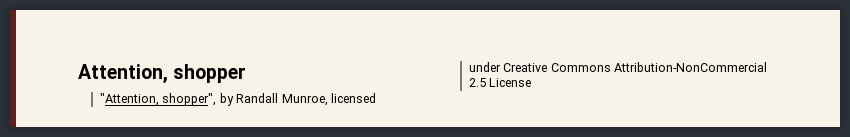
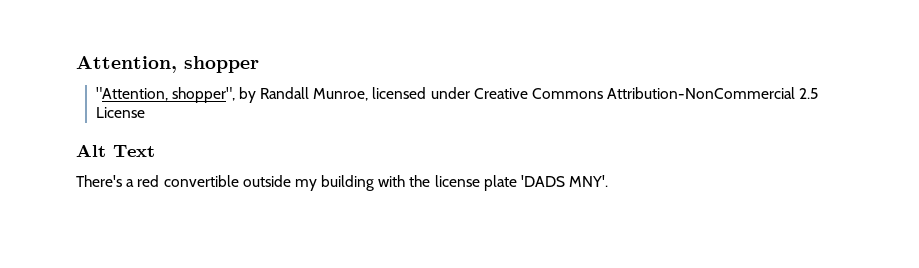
(532, 82) none -> [76,144,155,157] [76,175,609,191] // Alt Text // There's a red convertible outside my building with the license plate 'DADS MNY'.

